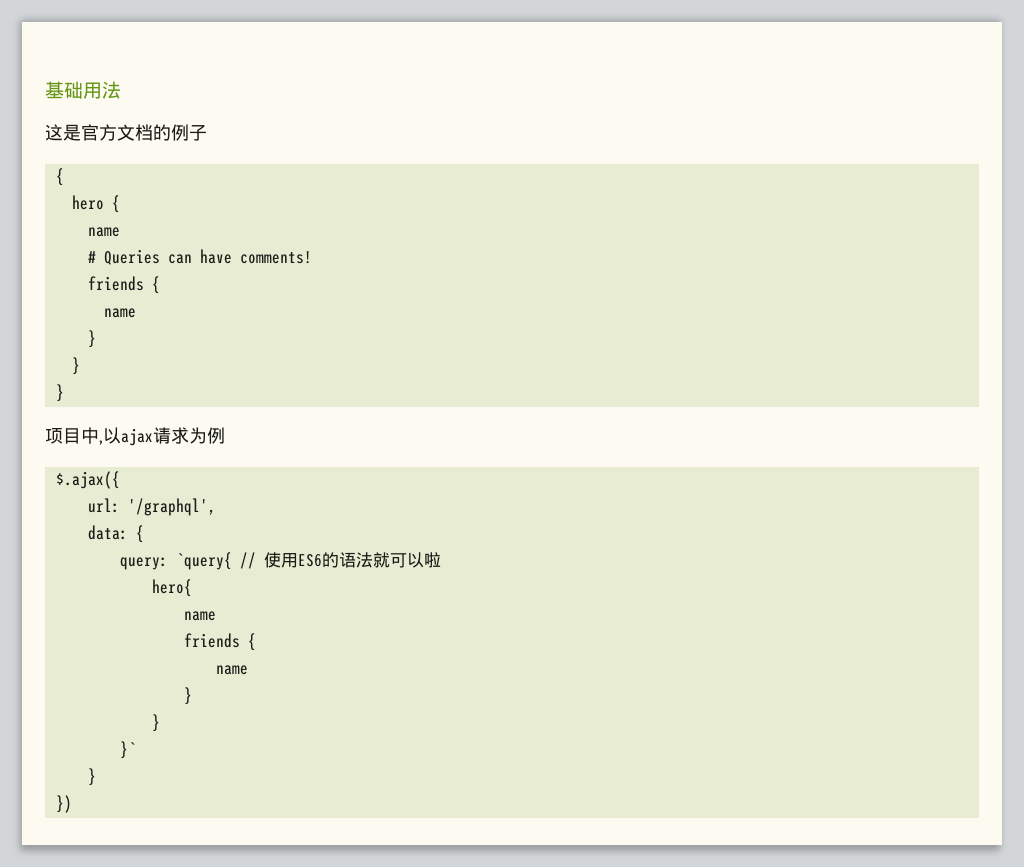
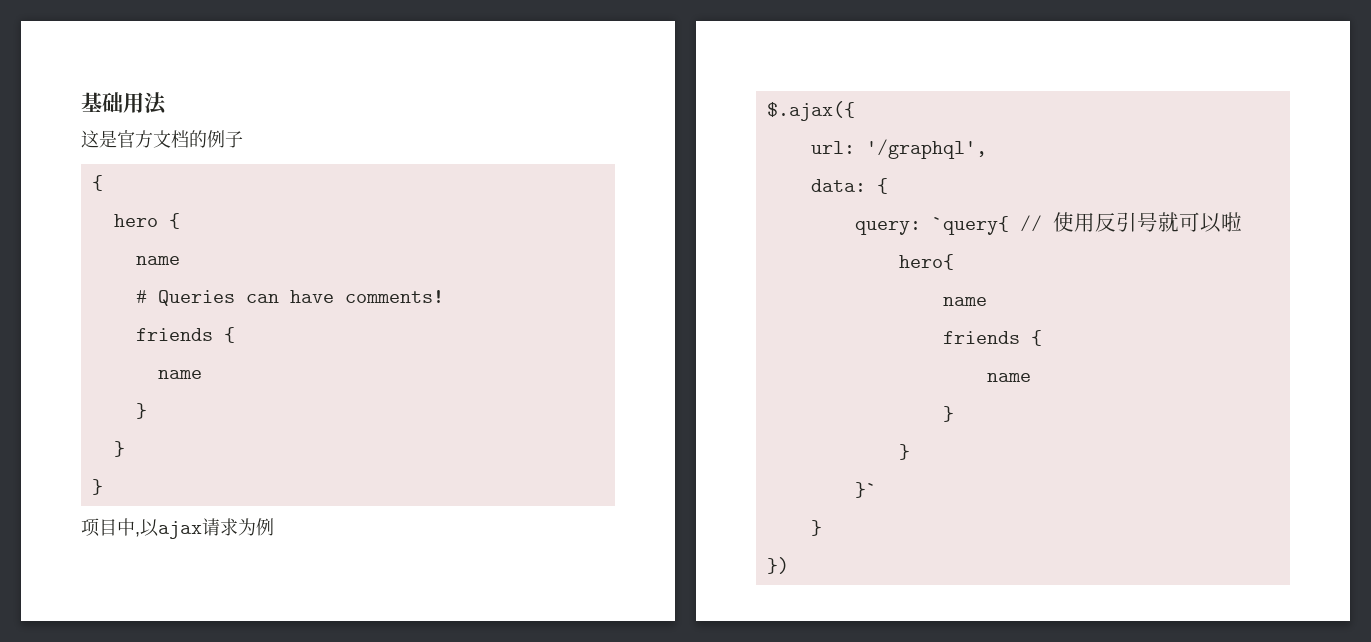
[297,552,373,568] ES6的语法 -> [1094,212,1158,232] 反引号

